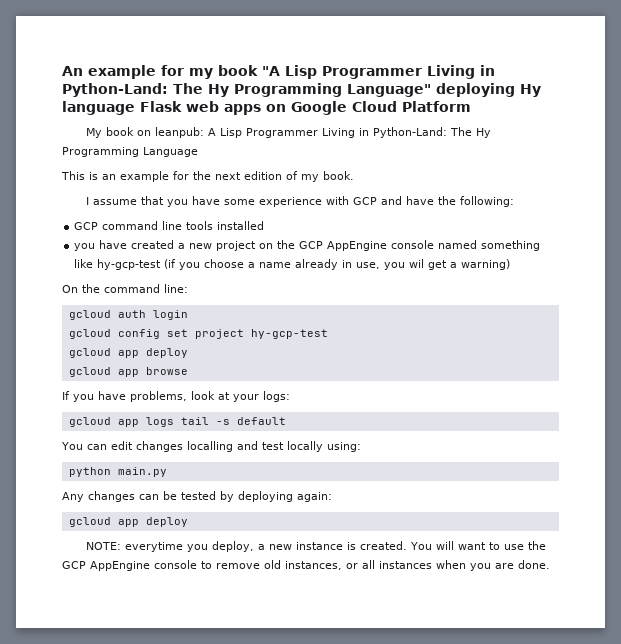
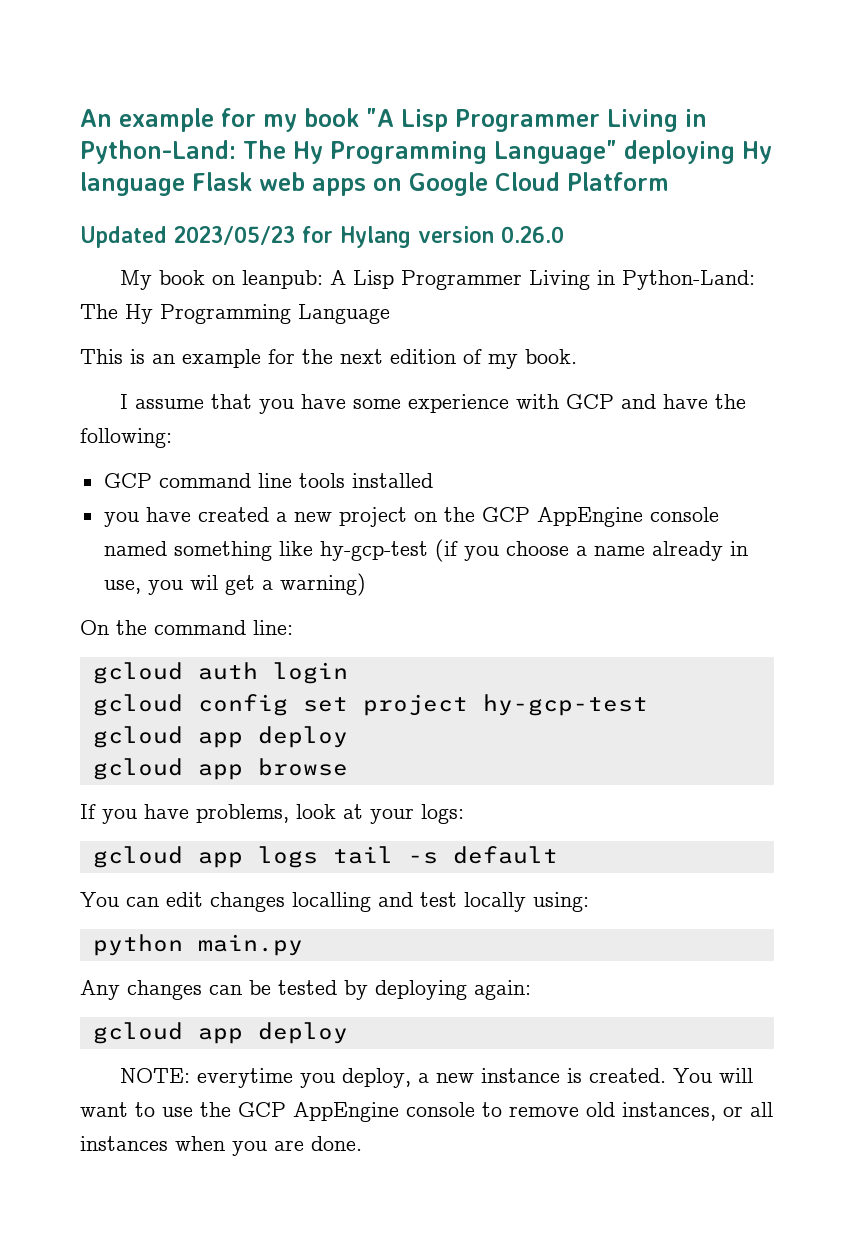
(471, 106) none -> [80,226,564,248] // Updated 2023/05/23 for Hylang version 0.26.0

